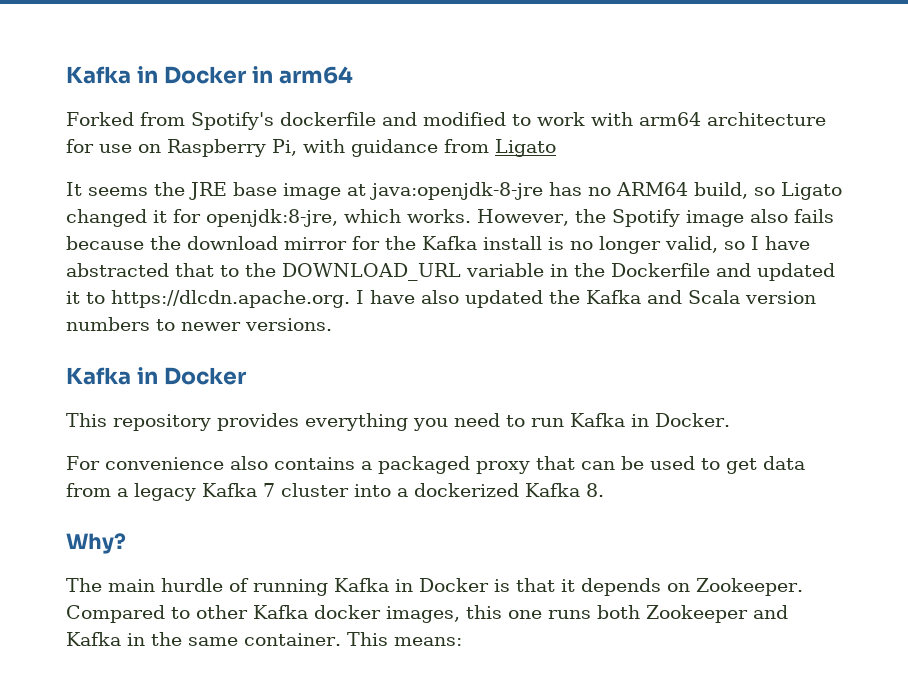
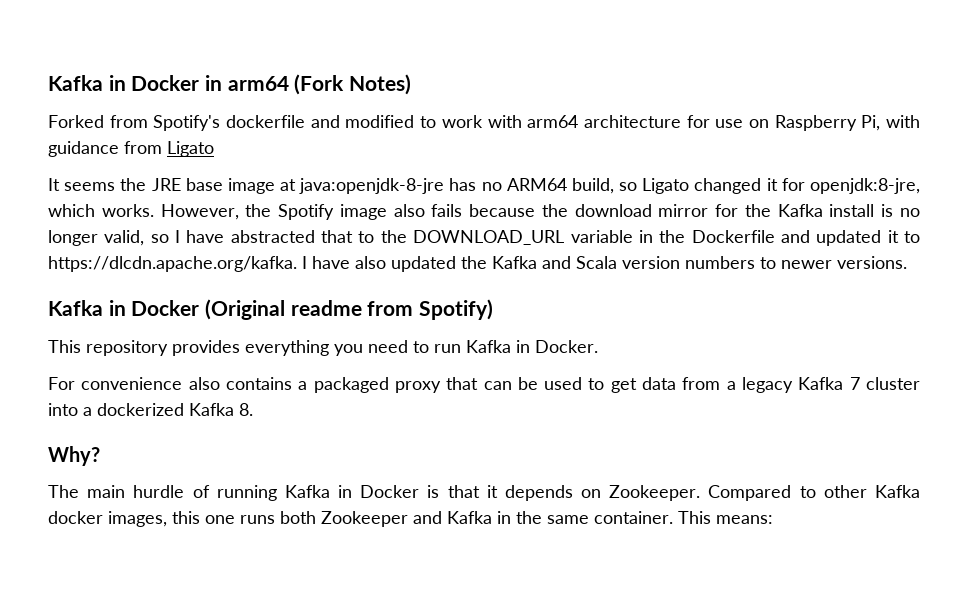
(353, 75) none -> [294,74,412,95] (Fork Notes)
[111,290,350,308] https://dlcdn.apache.org. -> [48,256,297,272] https://dlcdn.apache.org/kafka.
(247, 376) none -> [205,299,494,320] (Original readme from Spotify)

